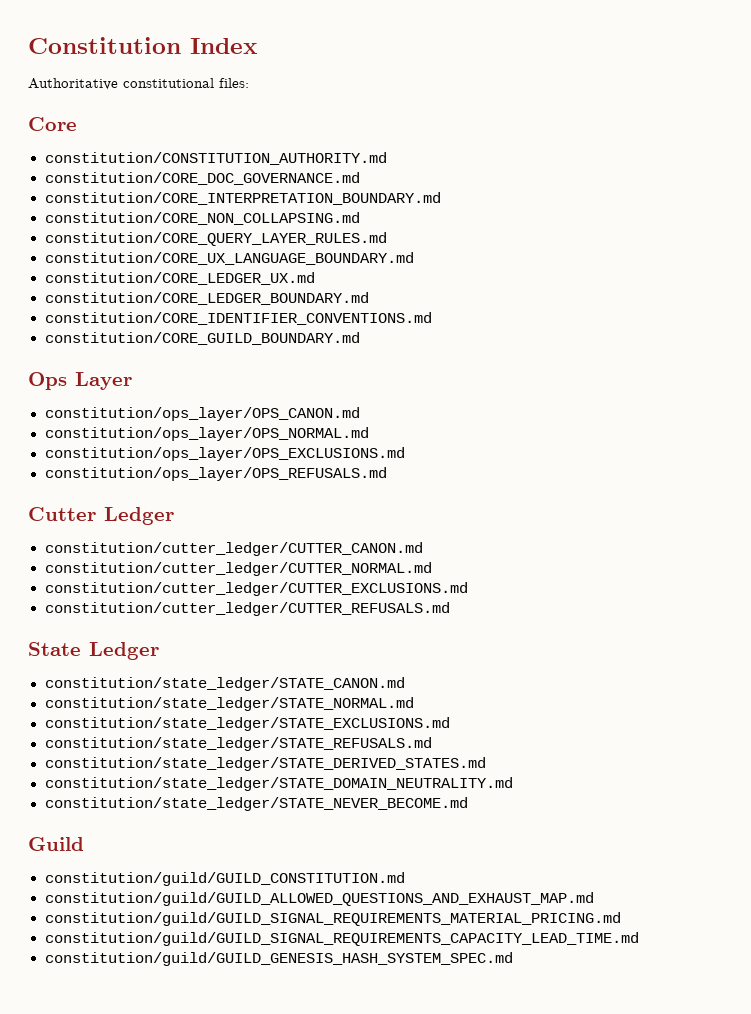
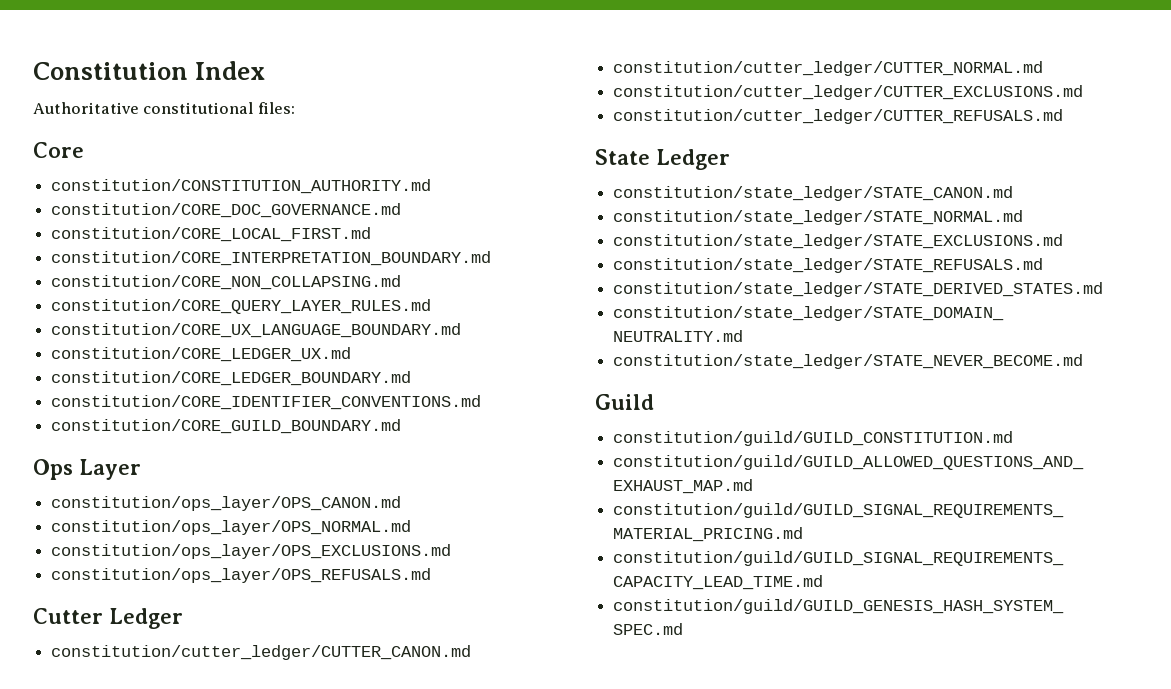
(360, 178) none -> [51,227,372,242] // constitution/CORE_LOCAL_FIRST.md

